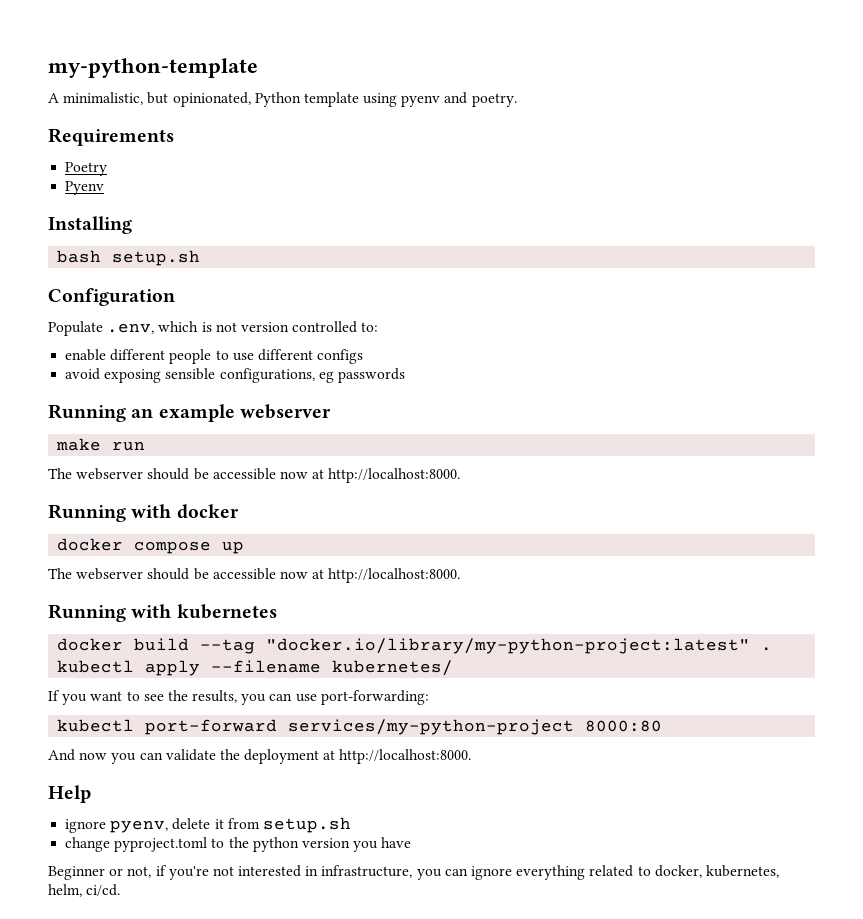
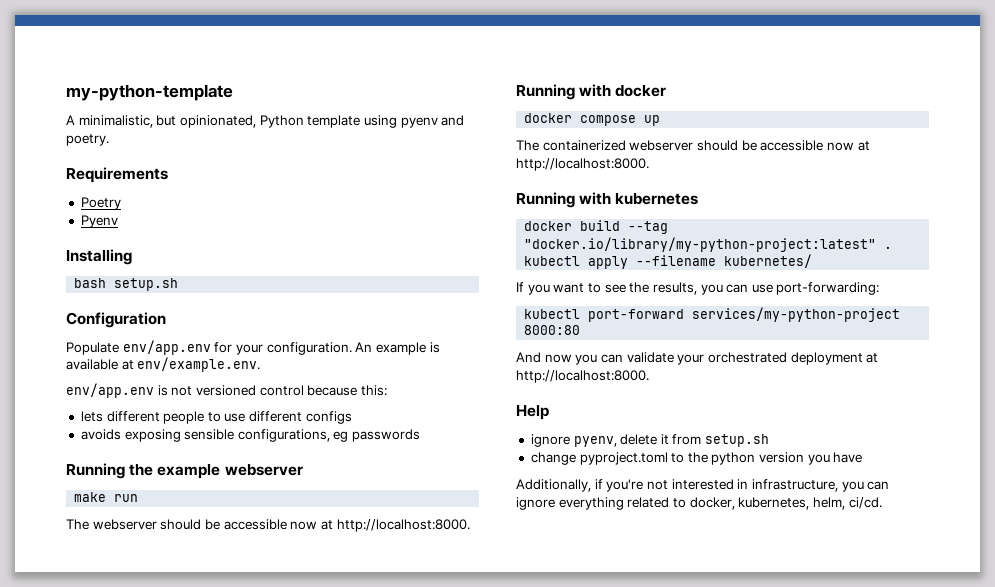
[107,321,379,334] [65,349,107,361] .env, which is not version controlled to: // enable -> [122,340,440,355] [66,357,261,372] [66,383,387,398] [80,411,103,422] env/app.env for your configuration. An example is available at env/example.env. // env/app.env is not versioned control because this: // lets
[65,368,101,380] avoid -> [80,429,121,440] avoids
[131,408,154,418] an -> [129,464,154,476] the
(72, 573) none -> [542,140,626,151] containerized
[219,749,240,760] the -> [677,352,787,365] your orchestrated
[48,866,152,880] Beginner or not, -> [516,479,591,492] Additionally,

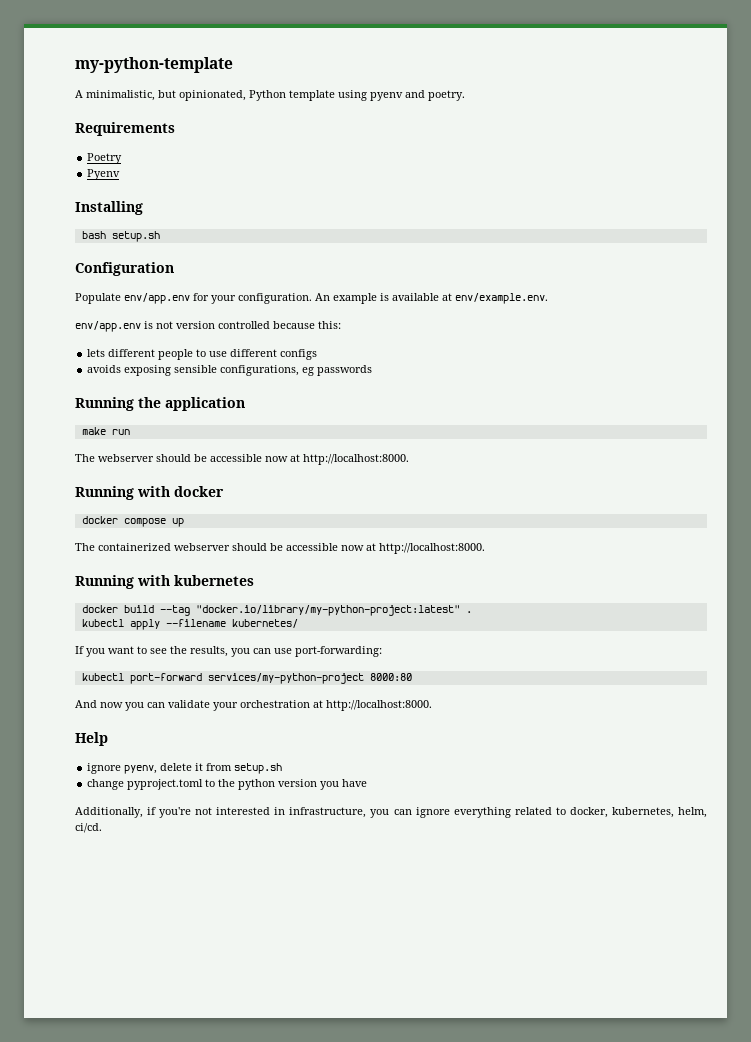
[195,385,304,396] versioned control -> [176,321,270,329] version controlled
[157,464,303,479] example webserver -> [165,397,245,411] application
[707,352,863,365] orchestrated deployment -> [240,700,310,708] orchestration

